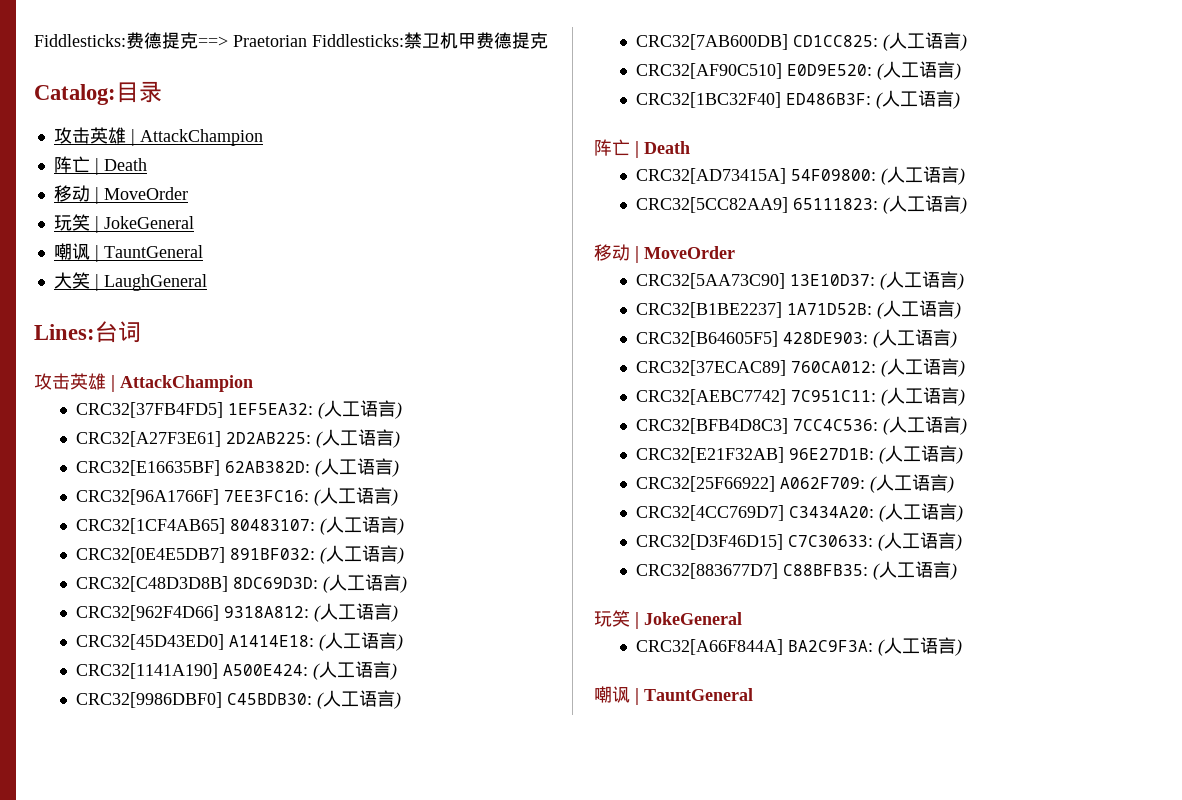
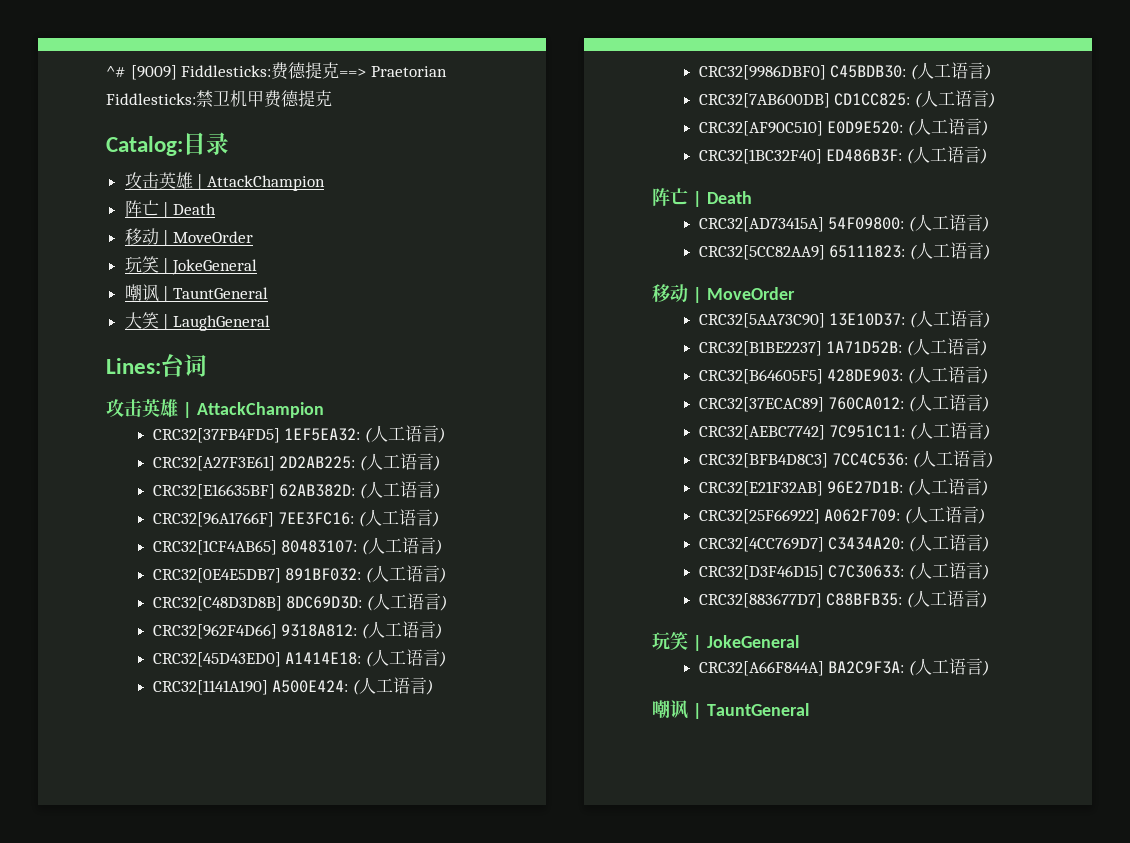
(34, 40) none -> [106,65,177,80] ^# [9009]

